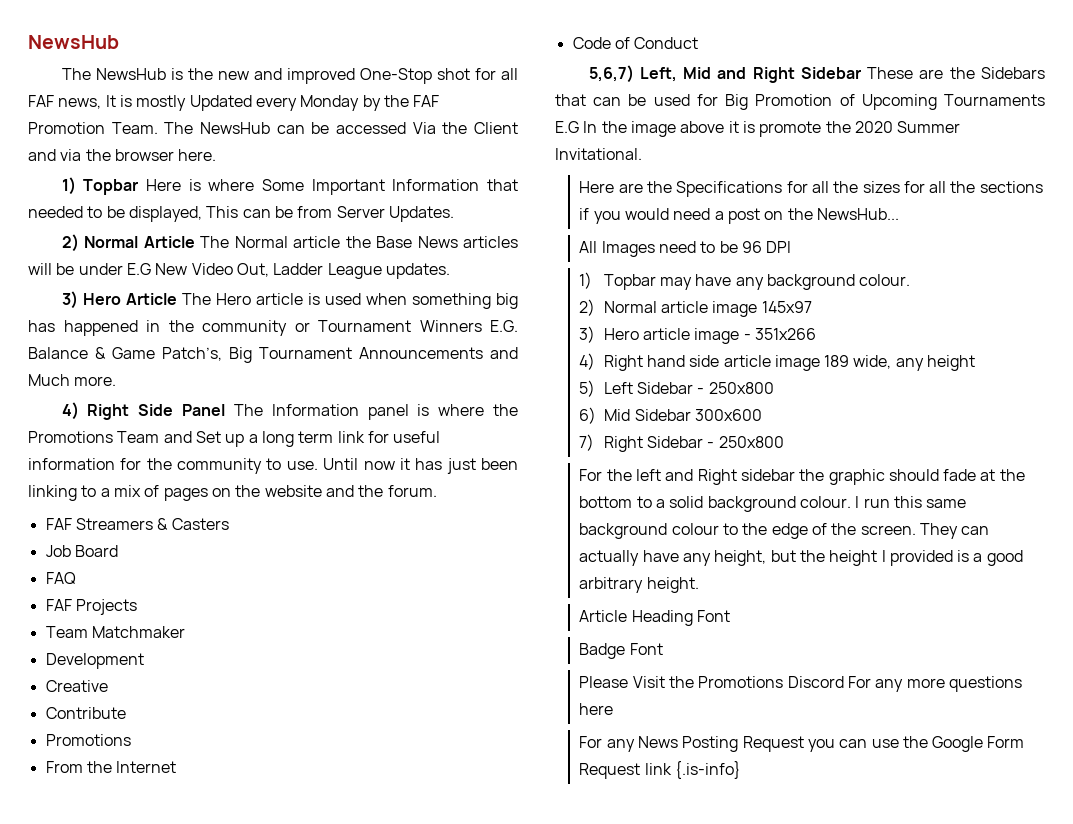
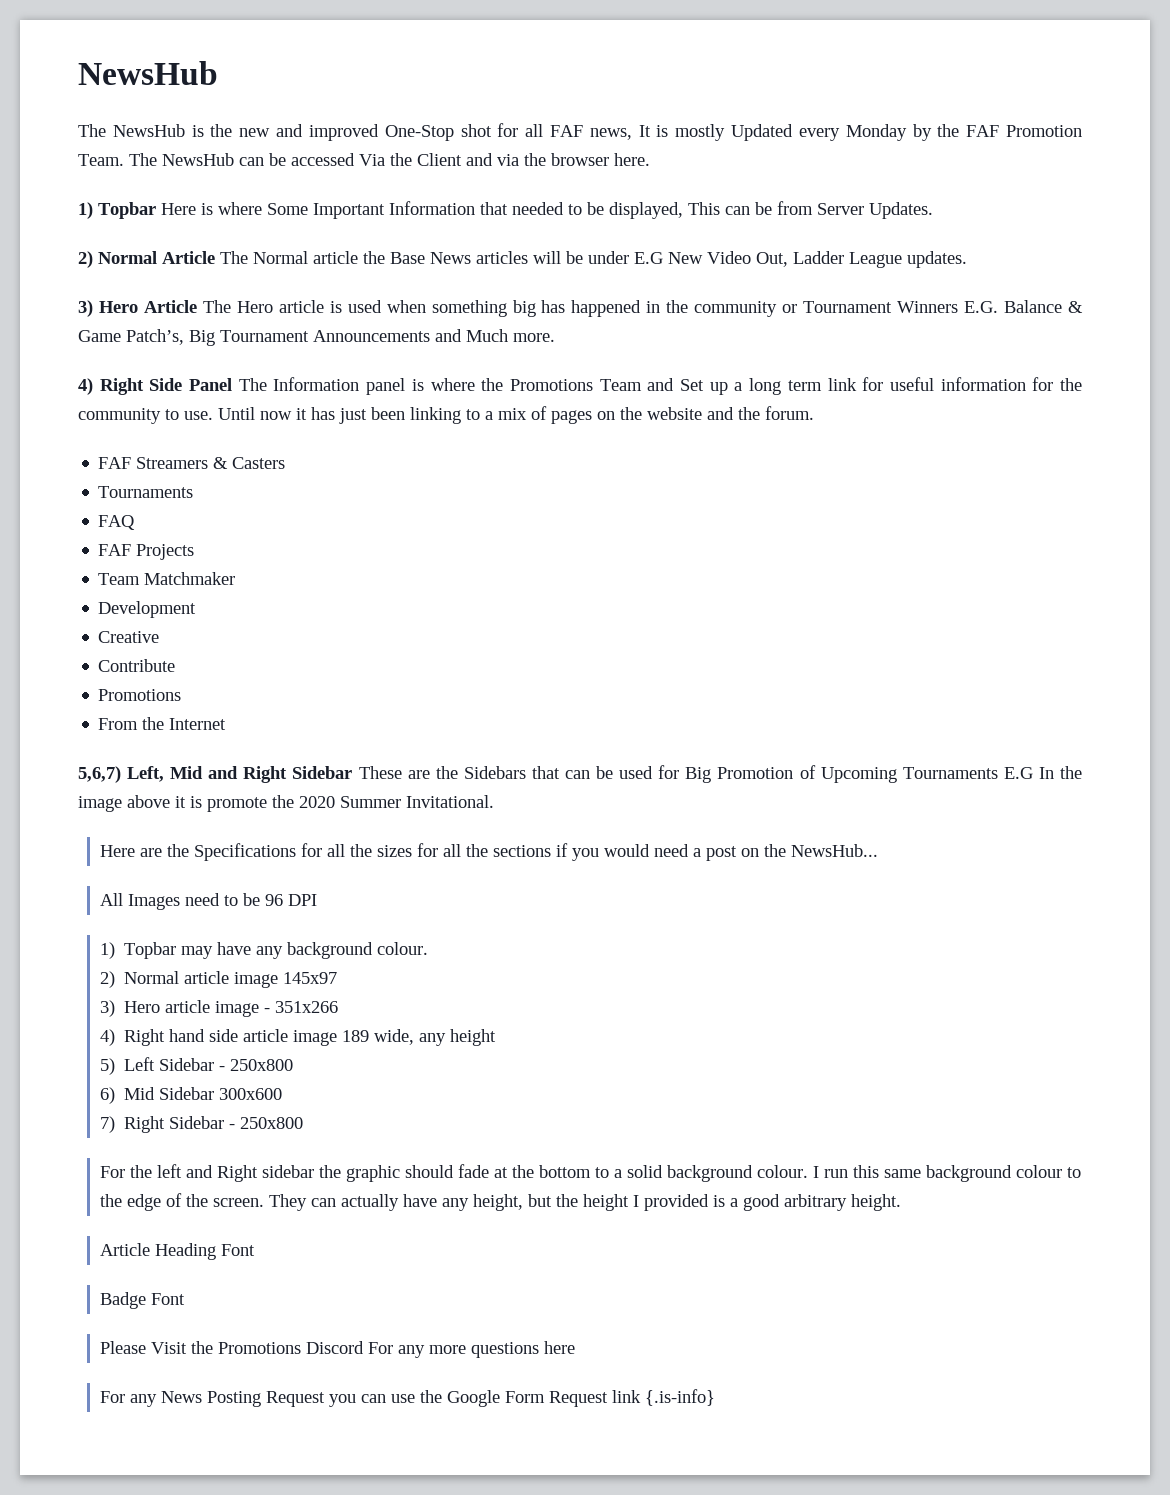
[45,545,118,557] Job Board -> [98,486,194,498] Tournaments
[572,37,699,49] // Code of Conduct -> (227, 724) none

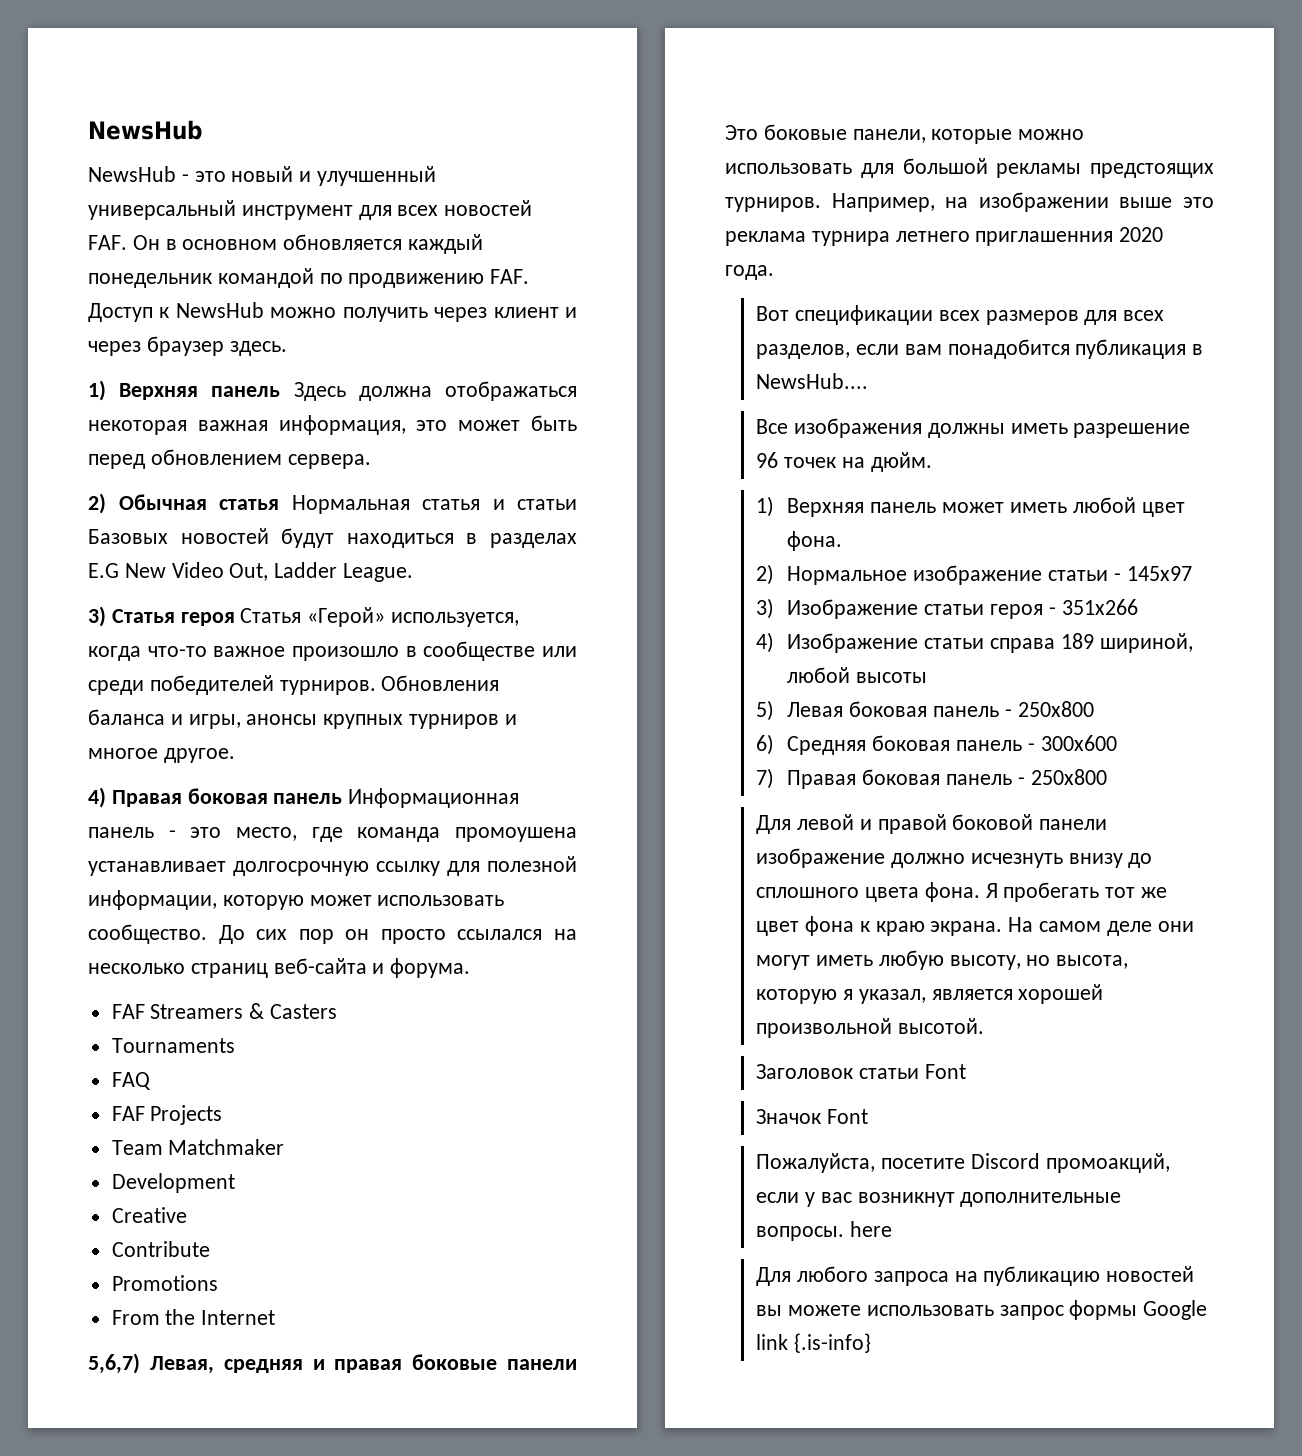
[78,123,1083,141] [78,153,650,166] [78,201,933,219] [78,251,629,268] The NewsHub is the new and improved One-Stop shot for all FAF news, It is mostly Updated every Monday by the FAF Promotion Team. The NewsHub can be accessed Via the Client and via the browser here. // 1) Topbar Here is where Some Important Information that needed to be displayed, This can be from Server Updates. // 2) Normal Article The Normal article the Base News articles will be under -> [88,166,437,186] [88,200,533,220] [88,234,484,254] [88,268,530,288] [88,302,577,322] [88,336,287,356] [88,380,577,401] [88,415,577,435] [88,449,371,469] [88,493,577,514] [88,528,577,548] NewsHub - это новый и улучшенный универсальный инструмент для всех новостей FAF. Он в основном обновляется каждый понедельник командой по продвижению FAF. Доступ к NewsHub можно получить через клиент и через браузер здесь. // 1) Верхняя панель Здесь должна отображаться некоторая важная информация, это может быть перед обновлением сервера. // 2) Обычная статья Нормальная статья и статьи Базовых новостей будут находиться в разделах
[849,251,967,268] [78,300,1084,317] [78,329,555,346] [78,377,1082,395] [78,406,814,424] League updates. // 3) Hero Article The Hero article is used when something big has happened in the community or Tournament Winners E.G. Balance & Game Patch’s, Big Tournament Announcements and Much more. // 4) Right Side Panel The Information panel is where the Promotions Team and Set up a long term link for useful information for the community to use. Until now it has just been linking to a mix of pages on the website and the forum. -> [343,563,414,582] [88,606,520,627] [88,641,577,661] [88,675,500,695] [88,709,517,729] [88,748,235,763] [88,787,520,808] [88,827,577,842] [88,856,577,876] [88,890,505,910] [88,924,577,944] [88,958,471,978] League. // 3) Статья героя Статья «Герой» используется, когда что-то важное произошло в сообществе или среди победителей турниров. Обновления баланса и игры, анонсы крупных турниров и многое другое. // 4) Правая боковая панель Информационная панель - это место, где команда промоушена устанавливает долгосрочную ссылку для полезной информации, которую может использовать сообщество. До сих пор он просто ссылался на несколько страниц веб-сайта и форума.
[127,765,1083,783] [78,795,494,812] [100,843,879,861] [100,893,318,910] [100,942,429,959] [100,971,279,988] Left, Mid and Right Sidebar These are the Sidebars that can be used for Big Promotion of Upcoming Tournaments E.G In the image above it is promote the 2020 Summer Invitational. // Here are the Specifications for all the sizes for all the sections if you would need a post on the NewsHub... // All Images need to be 96 DPI // 1) Topbar may have any background colour. // 2) Normal article image -> [149,1354,577,1374] [725,124,1085,144] [725,158,1214,178] [725,192,1214,212] [725,227,1164,246] [725,265,774,280] [756,305,1165,325] [756,339,1204,359] [756,373,869,389] [756,418,1191,438] [756,452,932,472] [756,496,1185,517] [787,531,843,551] [756,564,1121,585] Левая, средняя и правая боковые панели Это боковые панели, которые можно использовать для большой рекламы предстоящих турниров. Например, на изображении выше это реклама турнира летнего приглашенния 2020 года. // Вот спецификации всех размеров для всех разделов, если вам понадобится публикация в NewsHub.... // Все изображения должны иметь разрешение 96 точек на дюйм. // 1) Верхняя панель может иметь любой цвет фона. // 2) Нормальное изображение статьи -
[124,1000,260,1017] Hero article image -> [787,599,1044,619] Изображение статьи героя
[124,1029,497,1046] [100,1057,215,1075] Right hand side article image 189 wide, any height // 5) Left Sidebar -> [787,633,1193,653] [787,667,928,683] [756,700,1000,721] Изображение статьи справа 189 шириной, любой высоты // 5) Левая боковая панель
[124,1087,215,1100] Mid Sidebar -> [787,735,1035,755] Средняя боковая панель -
[124,1116,304,1133] [100,1164,1082,1182] [100,1193,902,1211] [100,1243,256,1260] [100,1292,186,1309] [100,1341,576,1358] [100,1390,609,1407] Right Sidebar - 250x800 // For the left and Right sidebar the graphic should fade at the bottom to a solid background colour. I run this same background colour to the edge of the screen. They can actually have any height, but the height I provided is a good arbitrary height. // Article Heading Font // Badge Font // Please Visit the Promotions Discord For any more questions here // For any News Posting Request you can use the Google Form Request -> [787,769,1107,789] [756,814,1108,834] [756,848,1153,868] [756,882,1168,902] [756,916,1194,936] [756,950,1129,970] [756,984,1104,1004] [756,1018,985,1038] [756,1064,966,1079] [756,1109,869,1124] [756,1153,1170,1173] [756,1192,1122,1207] [756,1221,893,1241] [756,1266,1195,1286] [756,1300,1208,1320] Правая боковая панель - 250x800 // Для левой и правой боковой панели изображение должно исчезнуть внизу до сплошного цвета фона. Я пробегать тот же цвет фона к краю экрана. На самом деле они могут иметь любую высоту, но высота, которую я указал, является хорошей произвольной высотой. // Заголовок статьи Font // Значок Font // Пожалуйста, посетите Discord промоакций, если у вас возникнут дополнительные вопросы. here // Для любого запроса на публикацию новостей вы можете использовать запрос формы Google

